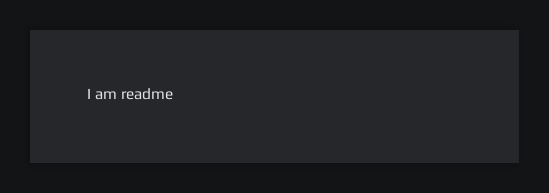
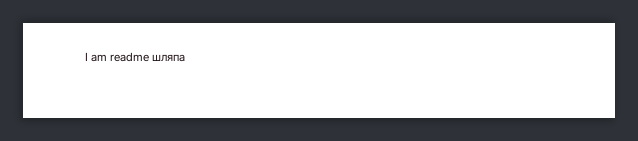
(174, 94) none -> [152,54,186,62] шляпа

